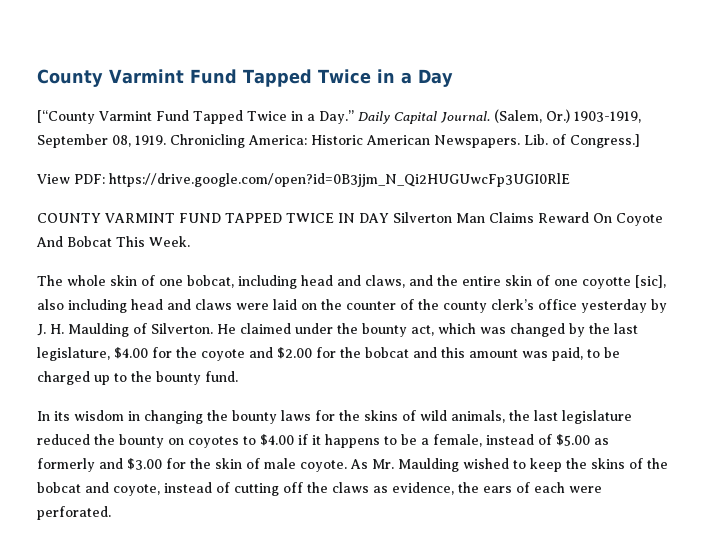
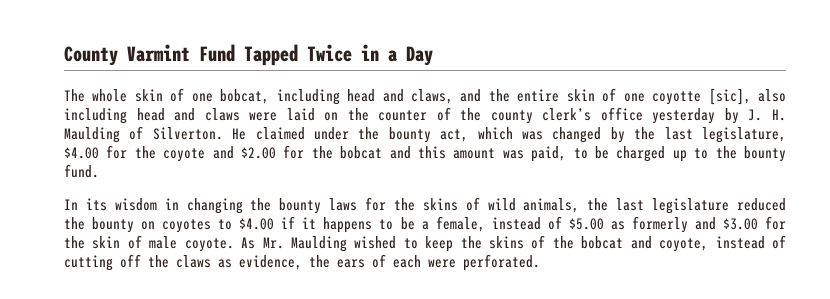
[37,109,641,124] [37,134,640,148] [37,173,570,187] [37,212,663,226] [36,236,190,247] // [“County Varmint Fund Tapped Twice in a Day.” Daily Capital Journal. (Salem, Or.) 1903-1919, September 08, 1919. Chronicling America: Historic American Newspapers. Lib. of Congress.] // View PDF: https://drive.google.com/open?id=0B3jjm_N_Qi2HUGUwcFp3UGI0RlE // COUNTY VARMINT FUND TAPPED TWICE IN DAY Silverton Man Claims Reward On Coyote And Bobcat This Week. -> (433, 56) none

